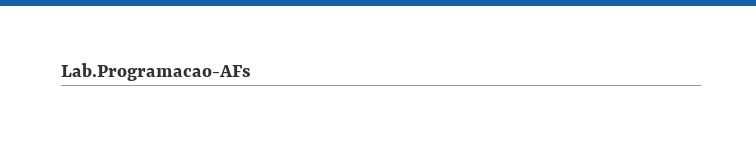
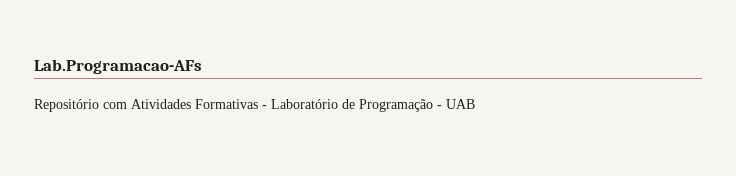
(251, 72) none -> [34,99,475,112] // Repositório com Atividades Formativas - Laboratório de Programação - UAB

